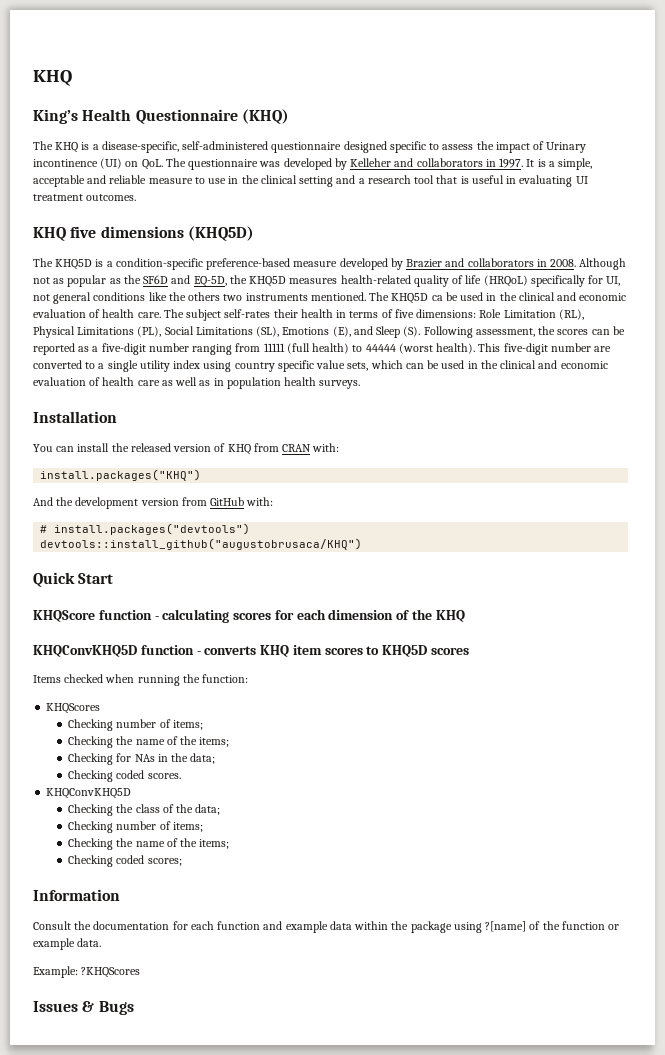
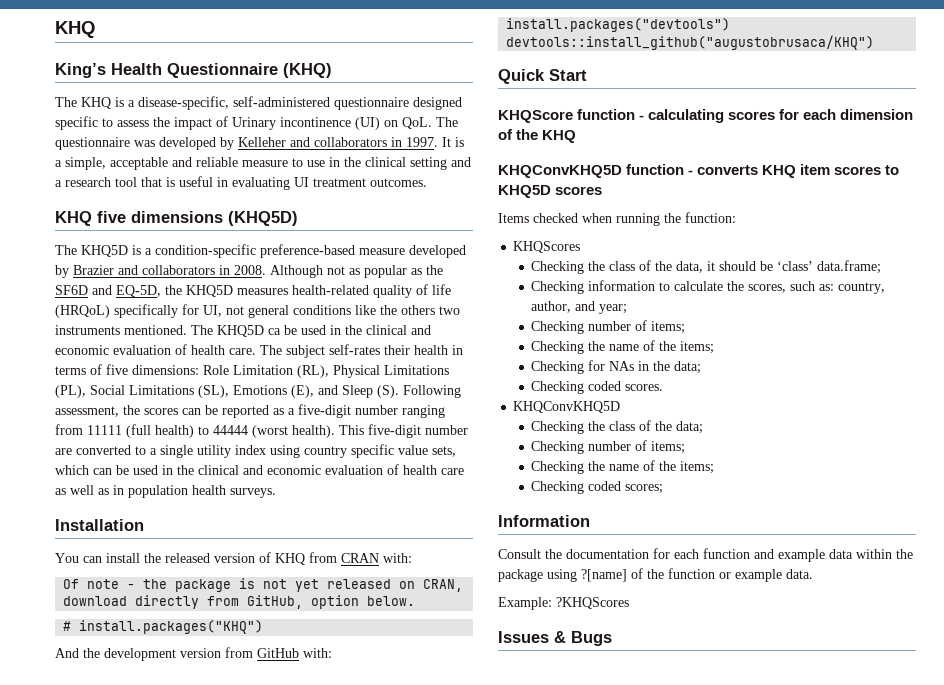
(340, 447) none -> [63,578,464,592] [63,595,416,609] [63,621,72,631] Of note - the package is not yet released on CRAN, download directly from GitHub, option below. // #
[40,525,48,533] # -> (332, 653) none
(101, 708) none -> [531,260,882,274] [531,280,886,294] [531,301,628,314] // Checking the class of the data, it should be ‘class’ data.frame; // Checking information to calculate the scores, such as: country, author, and year;

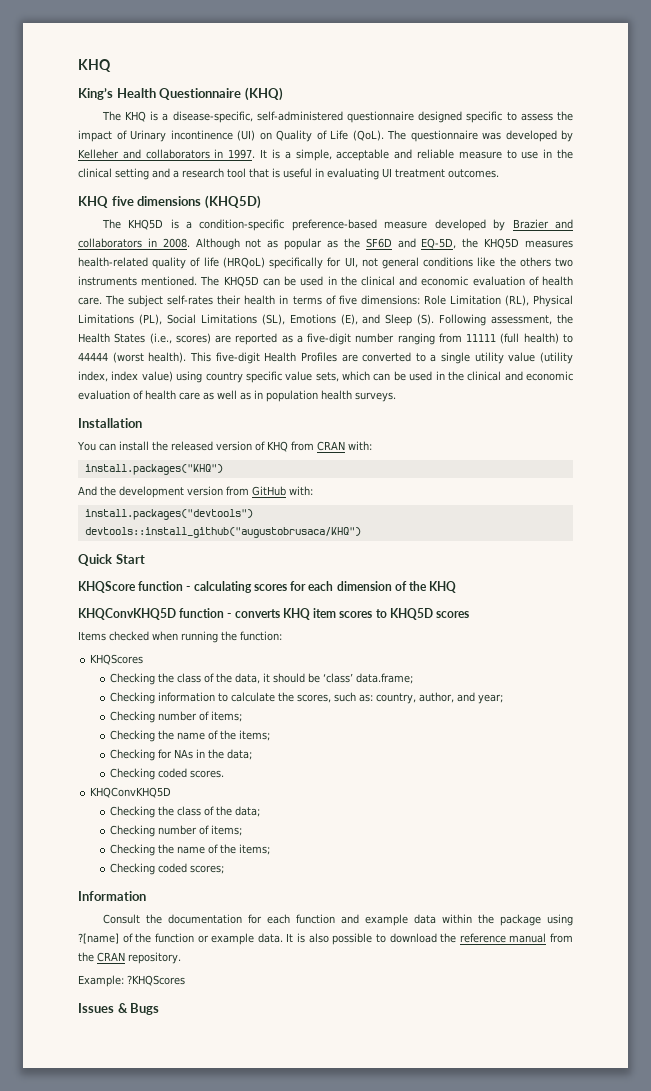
[402,117,432,129] QoL. -> [276,130,384,142] Quality of Life (QoL).
[268,328,281,335] ca -> [262,278,280,286] can
[144,405,218,415] scores can be -> [78,333,232,344] Health States (i.e., scores) are
[425,425,468,435] number -> [264,352,337,362] Health Profiles
[235,445,266,455] index -> [508,352,574,364] [78,371,173,382] value (utility index, index value)
[63,578,464,592] [63,595,416,609] [63,621,72,631] Of note - the package is not yet released on CRAN, download directly from GitHub, option below. // # -> (372, 445) none
(813, 574) none -> [286,933,573,945] [78,952,181,964] It is also possible to download the reference manual from the CRAN repository.

